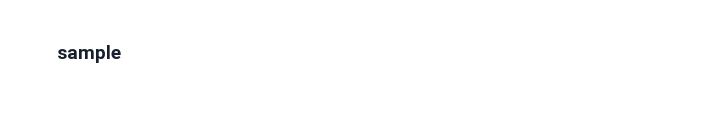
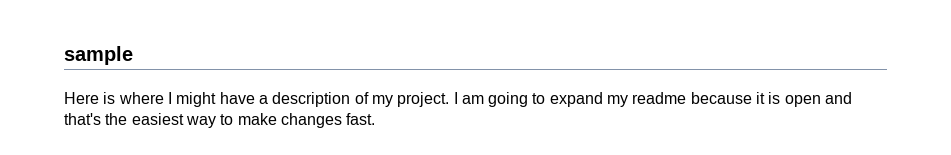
(121, 54) none -> [64,92,853,107] [64,113,376,128] // Here is where I might have a description of my project. I am going to expand my readme because it is open and that's the easiest way to make changes fast.

